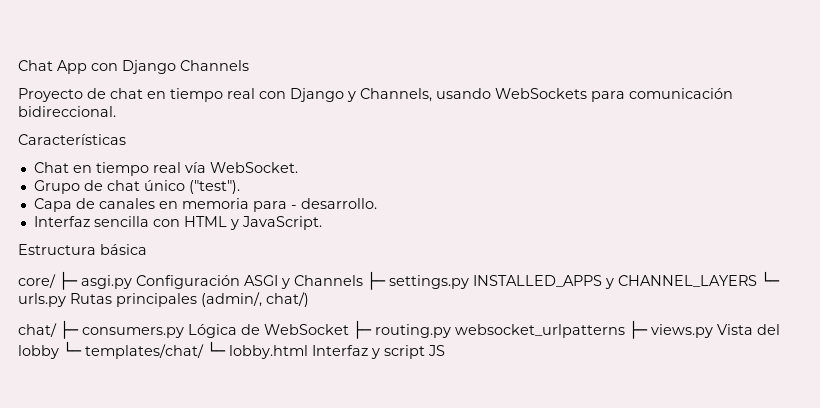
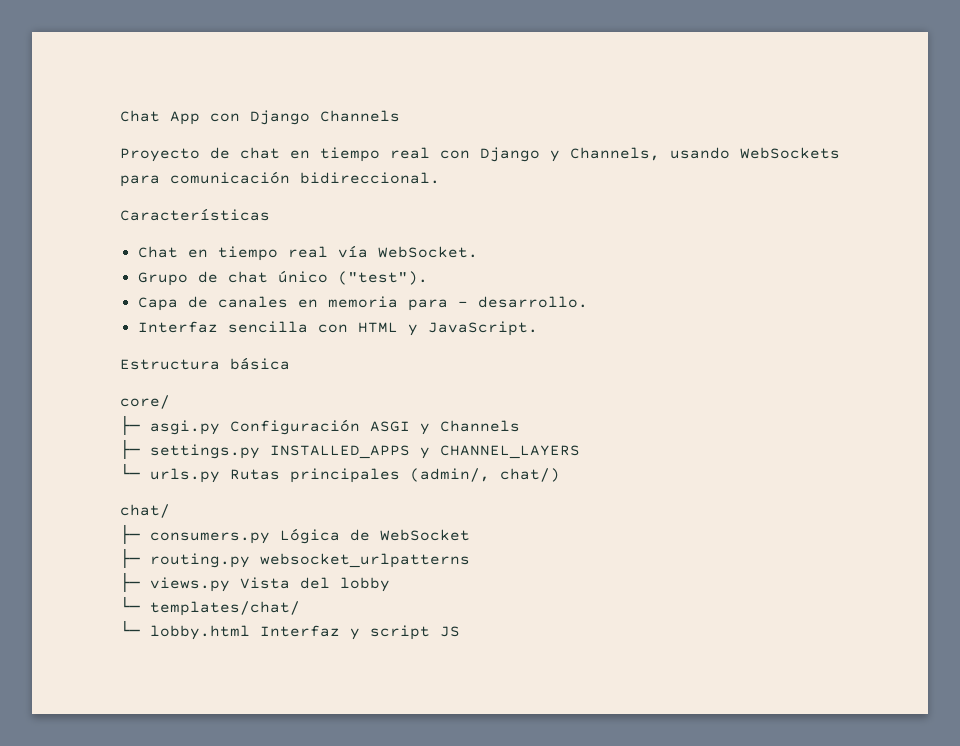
(56, 281) none -> (170, 402) //
(363, 280) none -> (520, 426) //
(757, 281) none -> (580, 452) //
(57, 330) none -> (170, 511) //
(349, 329) none -> (470, 535) //
(625, 331) none -> (470, 560) //
(59, 352) none -> (390, 584) //
(204, 351) none -> (300, 608) //

